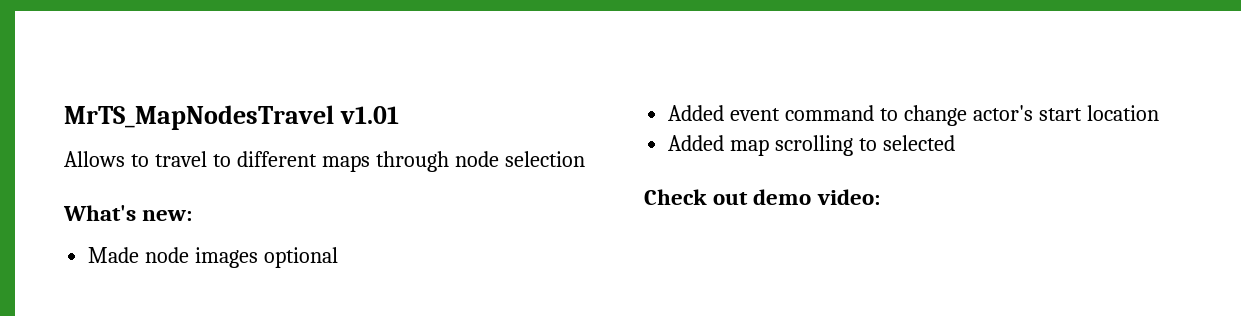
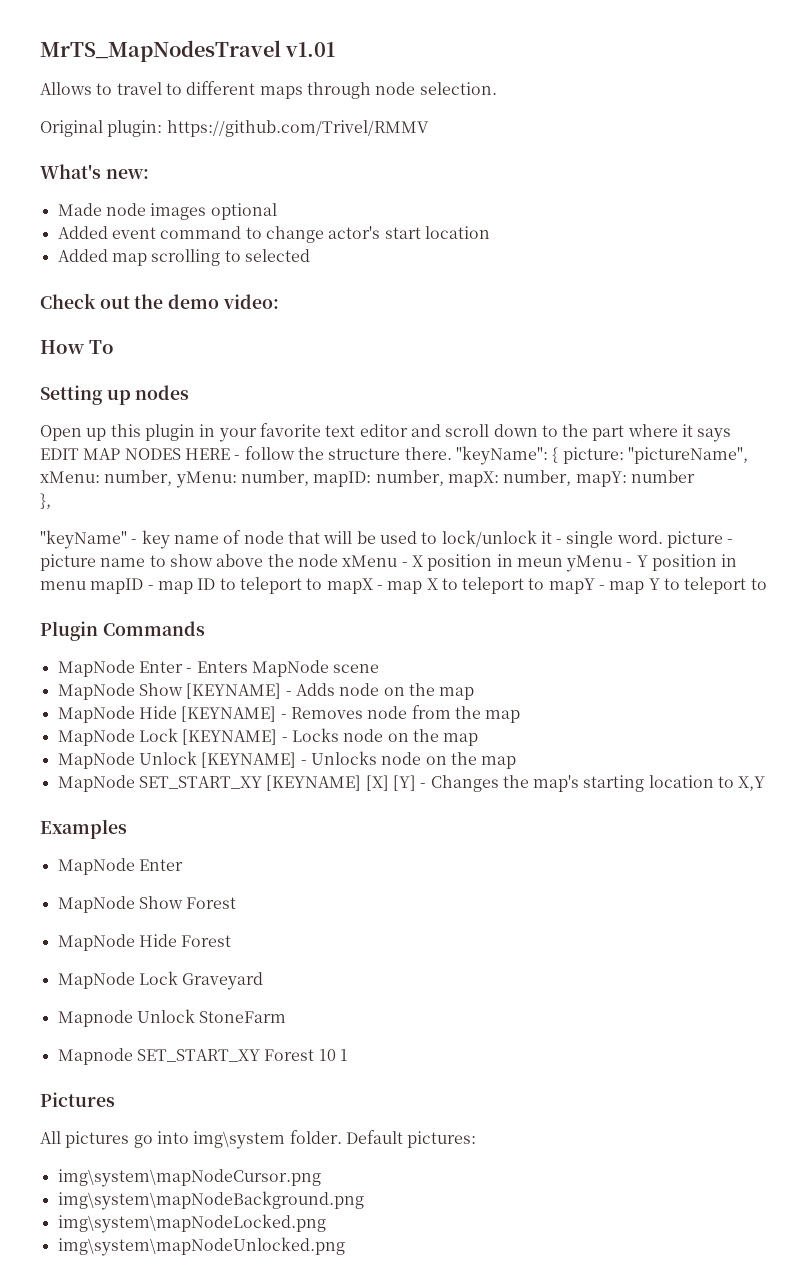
[504,151,585,167] selection -> [419,82,497,95] [40,120,429,137] selection. // Original plugin: https://github.com/Trivel/RMMV
(749, 198) none -> [134,294,164,309] the
(880, 197) none -> [40,340,114,354] [40,385,190,405] [40,423,732,442] [40,446,748,465] [40,470,695,488] [40,493,51,509] [40,530,734,549] [40,554,738,572] [40,577,767,594] [40,621,205,641] [57,660,380,677] [57,683,475,700] [57,705,521,723] [57,728,479,746] [57,751,517,769] [57,775,766,792] [40,819,127,839] [57,858,183,875] [57,896,237,913] [57,934,232,951] [57,971,264,990] [57,1009,287,1027] [57,1048,348,1065] [40,1092,115,1107] [40,1130,477,1149] [57,1169,321,1187] [57,1191,364,1210] [57,1214,326,1233] [57,1237,345,1256] // How To // Setting up nodes // Open up this plugin in your favorite text editor and scroll down to the part where it says EDIT MAP NODES HERE - follow the structure there. "keyName": { picture: "pictureName", xMenu: number, yMenu: number, mapID: number, mapX: number, mapY: number // }, // "keyName" - key name of node that will be used to lock/unlock it - single word. picture - picture name to show above the node xMenu - X position in meun yMenu - Y position in menu mapID - map ID to teleport to mapX - map X to teleport to mapY - map Y to teleport to // Plugin Commands // MapNode Enter - Enters MapNode scene // MapNode Show [KEYNAME] - Adds node on the map // MapNode Hide [KEYNAME] - Removes node from the map // MapNode Lock [KEYNAME] - Locks node on the map // MapNode Unlock [KEYNAME] - Unlocks node on the map // MapNode SET_START_XY [KEYNAME] [X] [Y] - Changes the map's starting location to X,Y // Examples // MapNode Enter // MapNode Show Forest // MapNode Hide Forest // MapNode Lock Graveyard // Mapnode Unlock StoneFarm // Mapnode SET_START_XY Forest 10 1 // Pictures // All pictures go into img\system folder. Default pictures: // img\system\mapNodeCursor.png // img\system\mapNodeBackground.png // img\system\mapNodeLocked.png // img\system\mapNodeUnlocked.png

